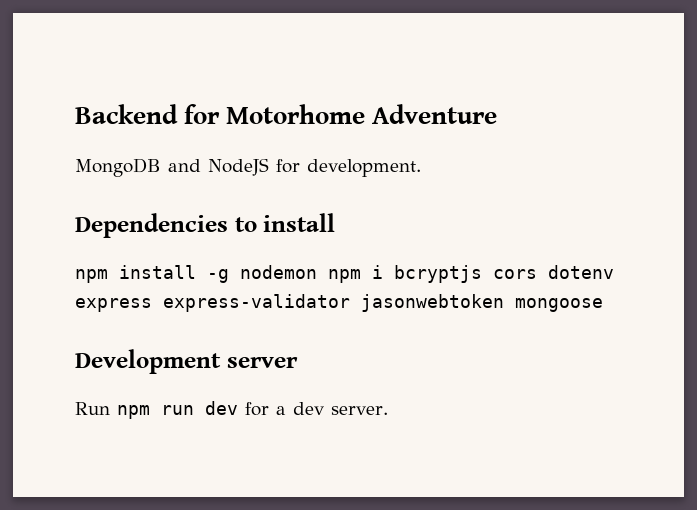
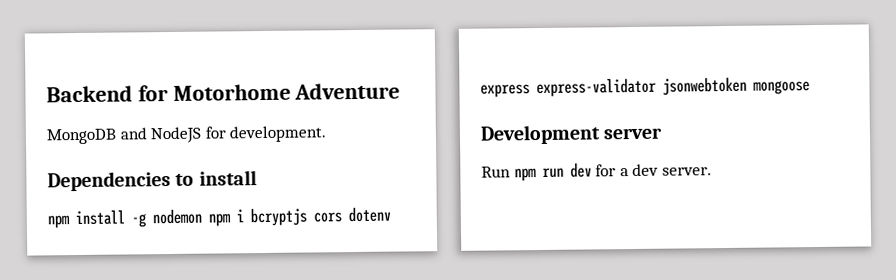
[361,294,504,312] jasonwebtoken -> [662,76,747,96] jsonwebtoken

